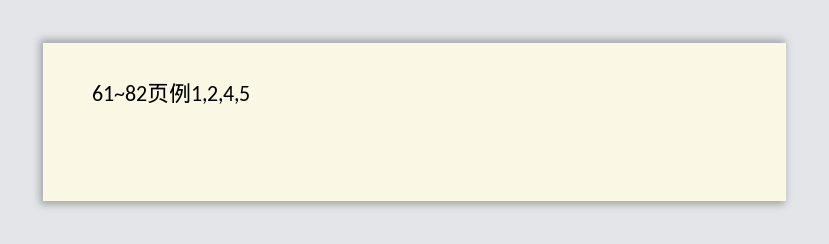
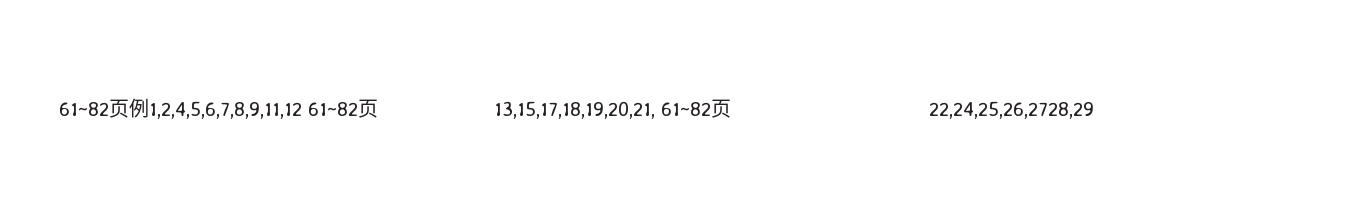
[191,86,250,104] 1,2,4,5 -> [149,99,1094,119] 1,2,4,5,6,7,8,9,11,12 61~82页13,15,17,18,19,20,21, 61~82页22,24,25,26,2728,29

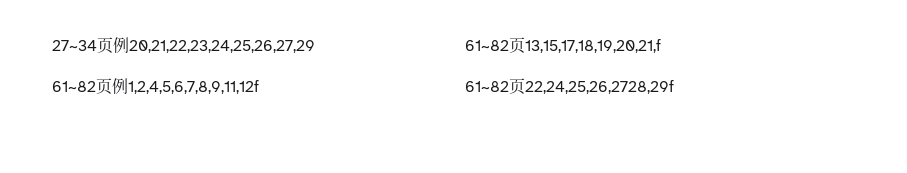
[59,98,1094,119] 61~82页例1,2,4,5,6,7,8,9,11,12 61~82页13,15,17,18,19,20,21, 61~82页22,24,25,26,2728,29 -> [52,37,315,54] [52,78,259,95] [465,37,661,54] [465,78,674,95] 27~34页例20,21,22,23,24,25,26,27,29 // 61~82页例1,2,4,5,6,7,8,9,11,12f // 61~82页13,15,17,18,19,20,21,f // 61~82页22,24,25,26,2728,29f

